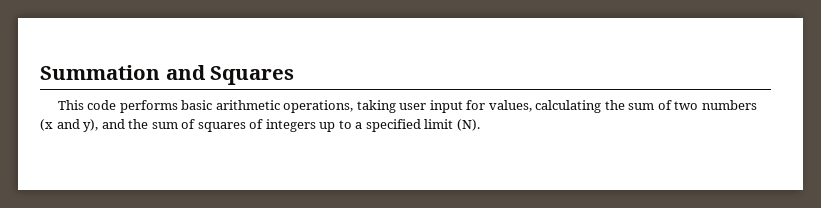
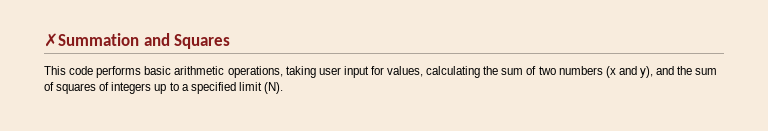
[40,65,160,80] Summation -> [44,33,139,47] ✗Summation

